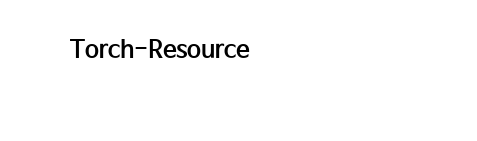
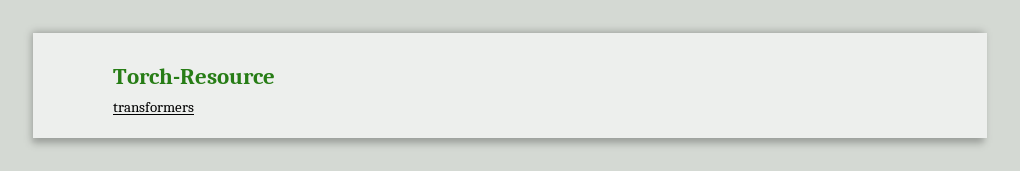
(250, 49) none -> [113,102,194,112] // transformers

